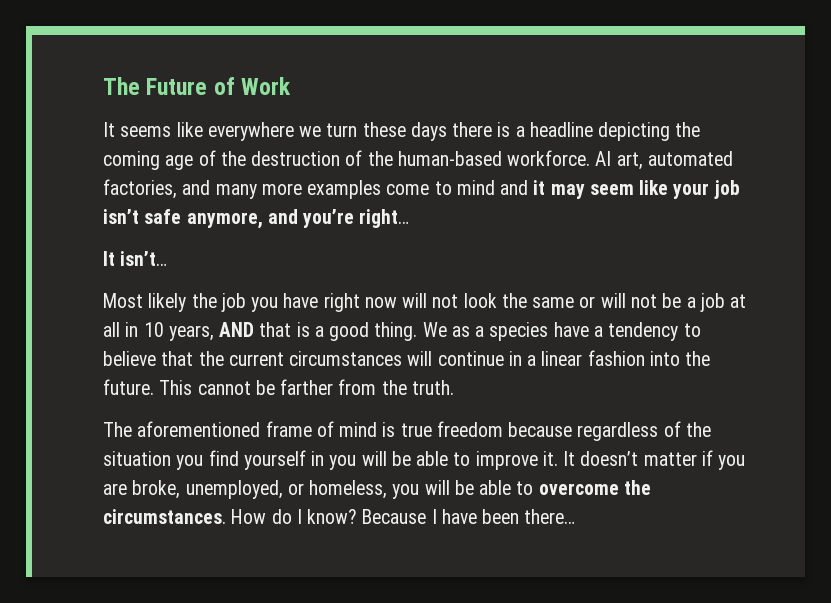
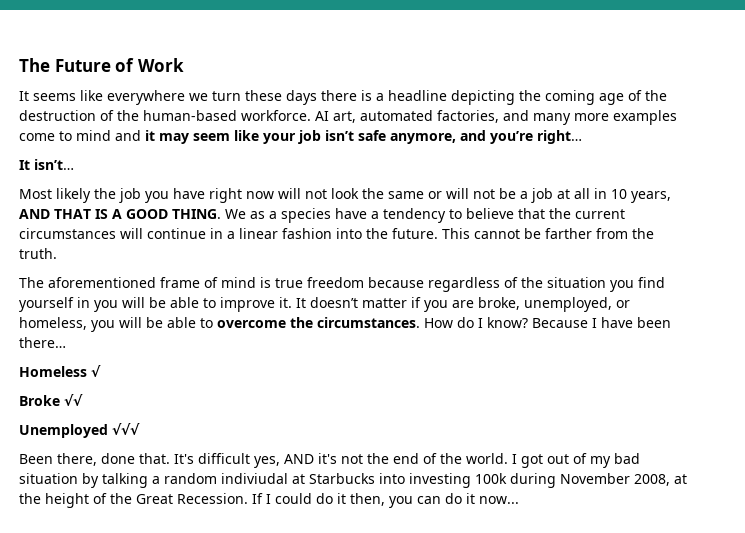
[259,322,418,341] that is a good thing. -> [54,209,221,219] THAT IS A GOOD THING.
(576, 516) none -> [19,365,101,377] [19,394,83,406] [19,423,140,438] [19,453,640,468] [19,473,687,488] [19,493,519,508] // Homeless √ // Broke √√ // Unemployed √√√ // Been there, done that. It's difficult yes, AND it's not the end of the world. I got out of my bad situation by talking a random indiviudal at Starbucks into investing 100k during November 2008, at the height of the Great Recession. If I could do it then, you can do it now...

